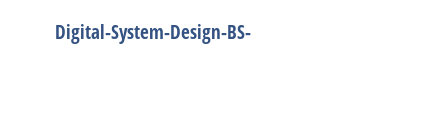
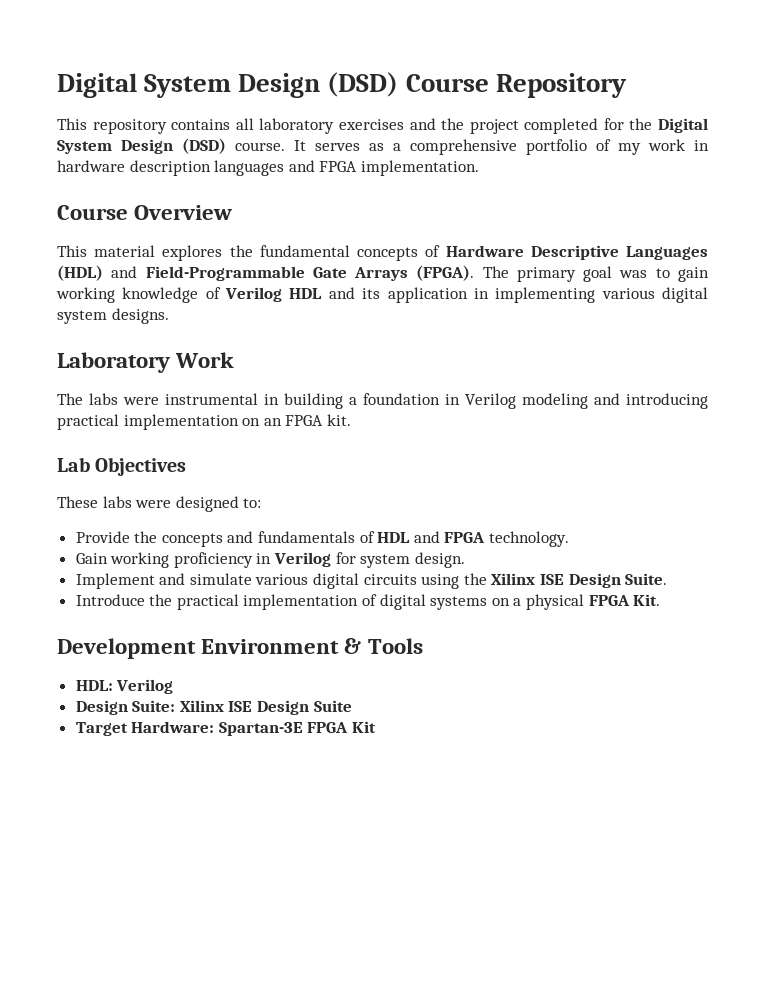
[55,24,251,44] Digital-System-Design-BS- -> [57,72,627,98] [57,118,709,134] [57,138,709,155] [57,160,479,176] [57,205,233,220] [57,245,708,261] [57,265,709,282] [56,287,709,303] [57,308,169,324] [57,352,235,373] [57,393,708,409] [57,414,351,430] [57,457,187,476] [57,496,262,512] [75,531,570,547] [75,552,465,568] [75,573,668,589] [75,594,661,610] [57,638,423,659] [75,679,174,694] [75,700,352,715] [75,721,377,736] Digital System Design (DSD) Course Repository // This repository contains all laboratory exercises and the project completed for the Digital System Design (DSD) course. It serves as a comprehensive portfolio of my work in hardware description languages and FPGA implementation. // Course Overview // This material explores the fundamental concepts of Hardware Descriptive Languages (HDL) and Field-Programmable Gate Arrays (FPGA). The primary goal was to gain working knowledge of Verilog HDL and its application in implementing various digital system designs. // Laboratory Work // The labs were instrumental in building a foundation in Verilog modeling and introducing practical implementation on an FPGA kit. // Lab Objectives // These labs were designed to: // Provide the concepts and fundamentals of HDL and FPGA technology. // Gain working proficiency in Verilog for system design. // Implement and simulate various digital circuits using the Xilinx ISE Design Suite. // Introduce the practical implementation of digital systems on a physical FPGA Kit. // Development Environment & Tools // HDL: Verilog // Design Suite: Xilinx ISE Design Suite // Target Hardware: Spartan-3E FPGA Kit

